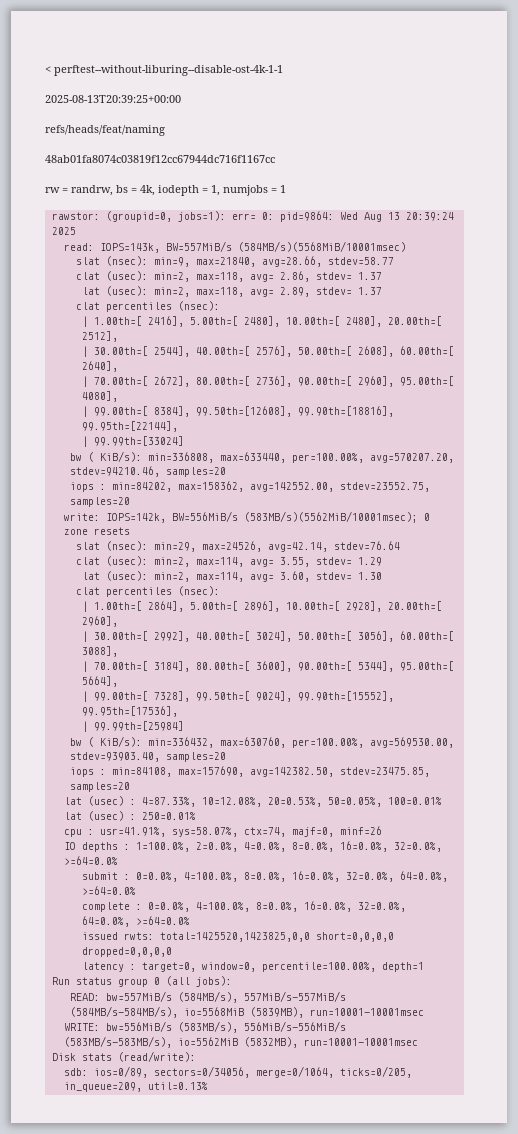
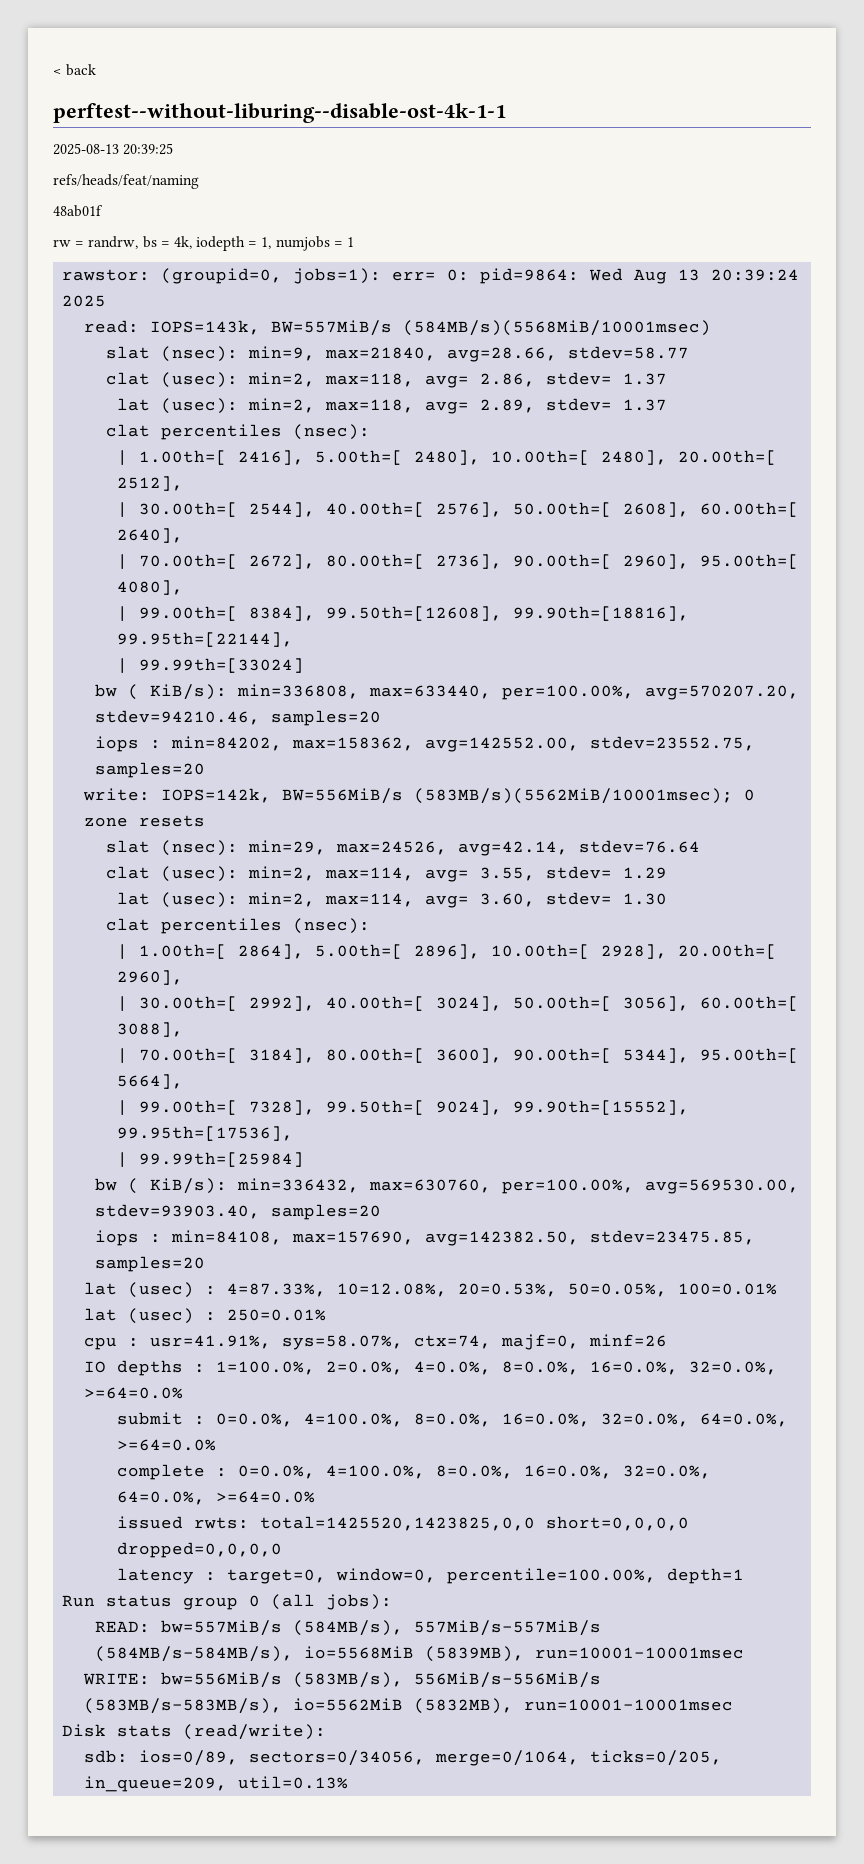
(51, 69) none -> [66,64,97,76] back //
[45,95,181,103] 2025-08-13T20:39:25+00:00 -> [53,143,174,155] 2025-08-13 20:39:25
[45,155,275,163] 48ab01fa8074c03819f12cc67944dc716f1167cc -> [53,205,103,217] 48ab01f

